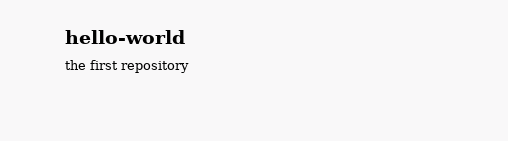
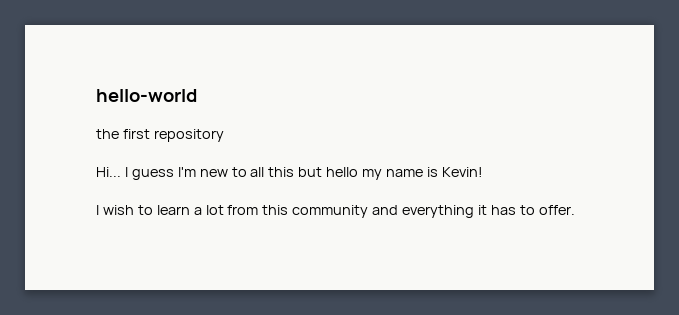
(189, 67) none -> [96,167,483,180] [96,205,575,218] // Hi... I guess I'm new to all this but hello my name is Kevin! // I wish to learn a lot from this community and everything it has to offer.

